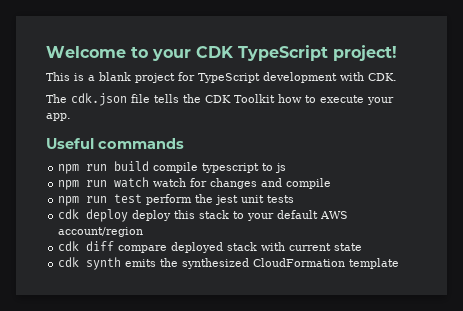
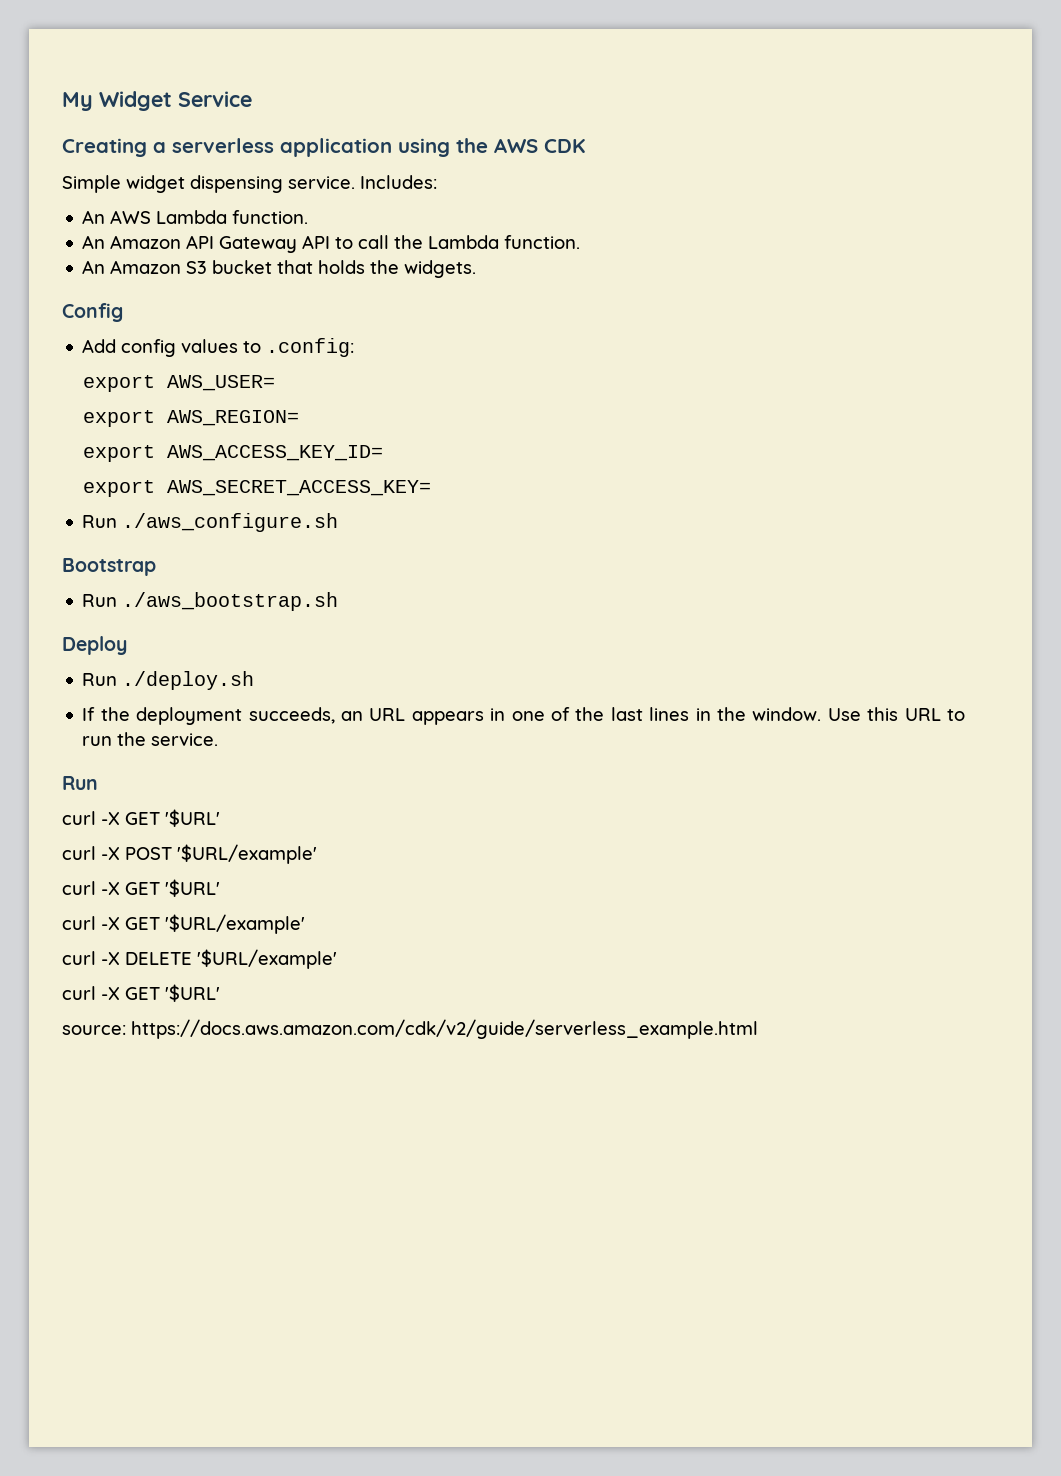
[46,45,397,61] [46,72,397,83] [46,93,394,106] [46,113,71,121] [46,138,184,149] [58,161,287,174] [58,177,332,190] [58,194,295,206] [58,209,349,222] [58,227,144,237] [58,241,363,253] [58,257,400,270] Welcome to your CDK TypeScript project! // This is a blank project for TypeScript development with CDK. // The cdk.json file tells the CDK Toolkit how to execute your app. // Useful commands // npm run build compile typescript to js // npm run watch watch for changes and compile // npm run test perform the jest unit tests // cdk deploy deploy this stack to your default AWS account/region // cdk diff compare deployed stack with current state // cdk synth emits the synthesized CloudFormation template -> [62,91,252,111] [62,138,585,157] [62,175,437,193] [82,210,309,224] [82,235,581,253] [82,260,477,278] [62,303,123,322] [82,338,355,357] [82,375,275,392] [82,410,299,427] [82,445,383,462] [82,480,431,497] [82,513,339,532] [62,558,156,576] [82,592,339,611] [62,636,127,655] [82,671,255,690] [82,707,966,725] [82,732,219,746] [62,776,98,790] [62,809,220,827] [62,844,317,864] [62,879,220,897] [62,914,305,934] [62,949,337,969] [62,984,220,1002] [62,1019,758,1039] My Widget Service // Creating a serverless application using the AWS CDK // Simple widget dispensing service. Includes: // An AWS Lambda function. // An Amazon API Gateway API to call the Lambda function. // An Amazon S3 bucket that holds the widgets. // Config // Add config values to .config: // export AWS_USER= // export AWS_REGION= // export AWS_ACCESS_KEY_ID= // export AWS_SECRET_ACCESS_KEY= // Run ./aws_configure.sh // Bootstrap // Run ./aws_bootstrap.sh // Deploy // Run ./deploy.sh // If the deployment succeeds, an URL appears in one of the last lines in the window. Use this URL to run the service. // Run // curl -X GET '$URL' // curl -X POST '$URL/example' // curl -X GET '$URL' // curl -X GET '$URL/example' // curl -X DELETE '$URL/example' // curl -X GET '$URL' // source: https://docs.aws.amazon.com/cdk/v2/guide/serverless_example.html

